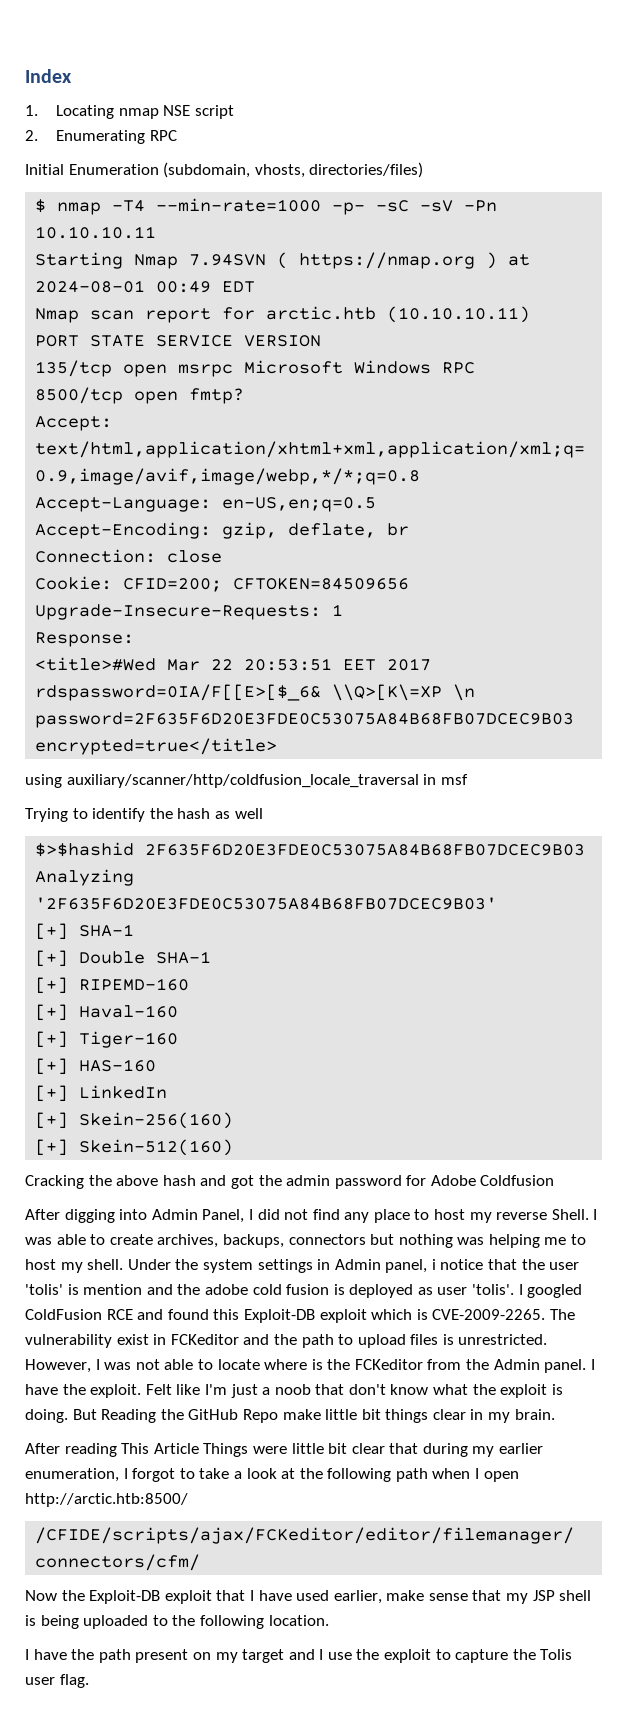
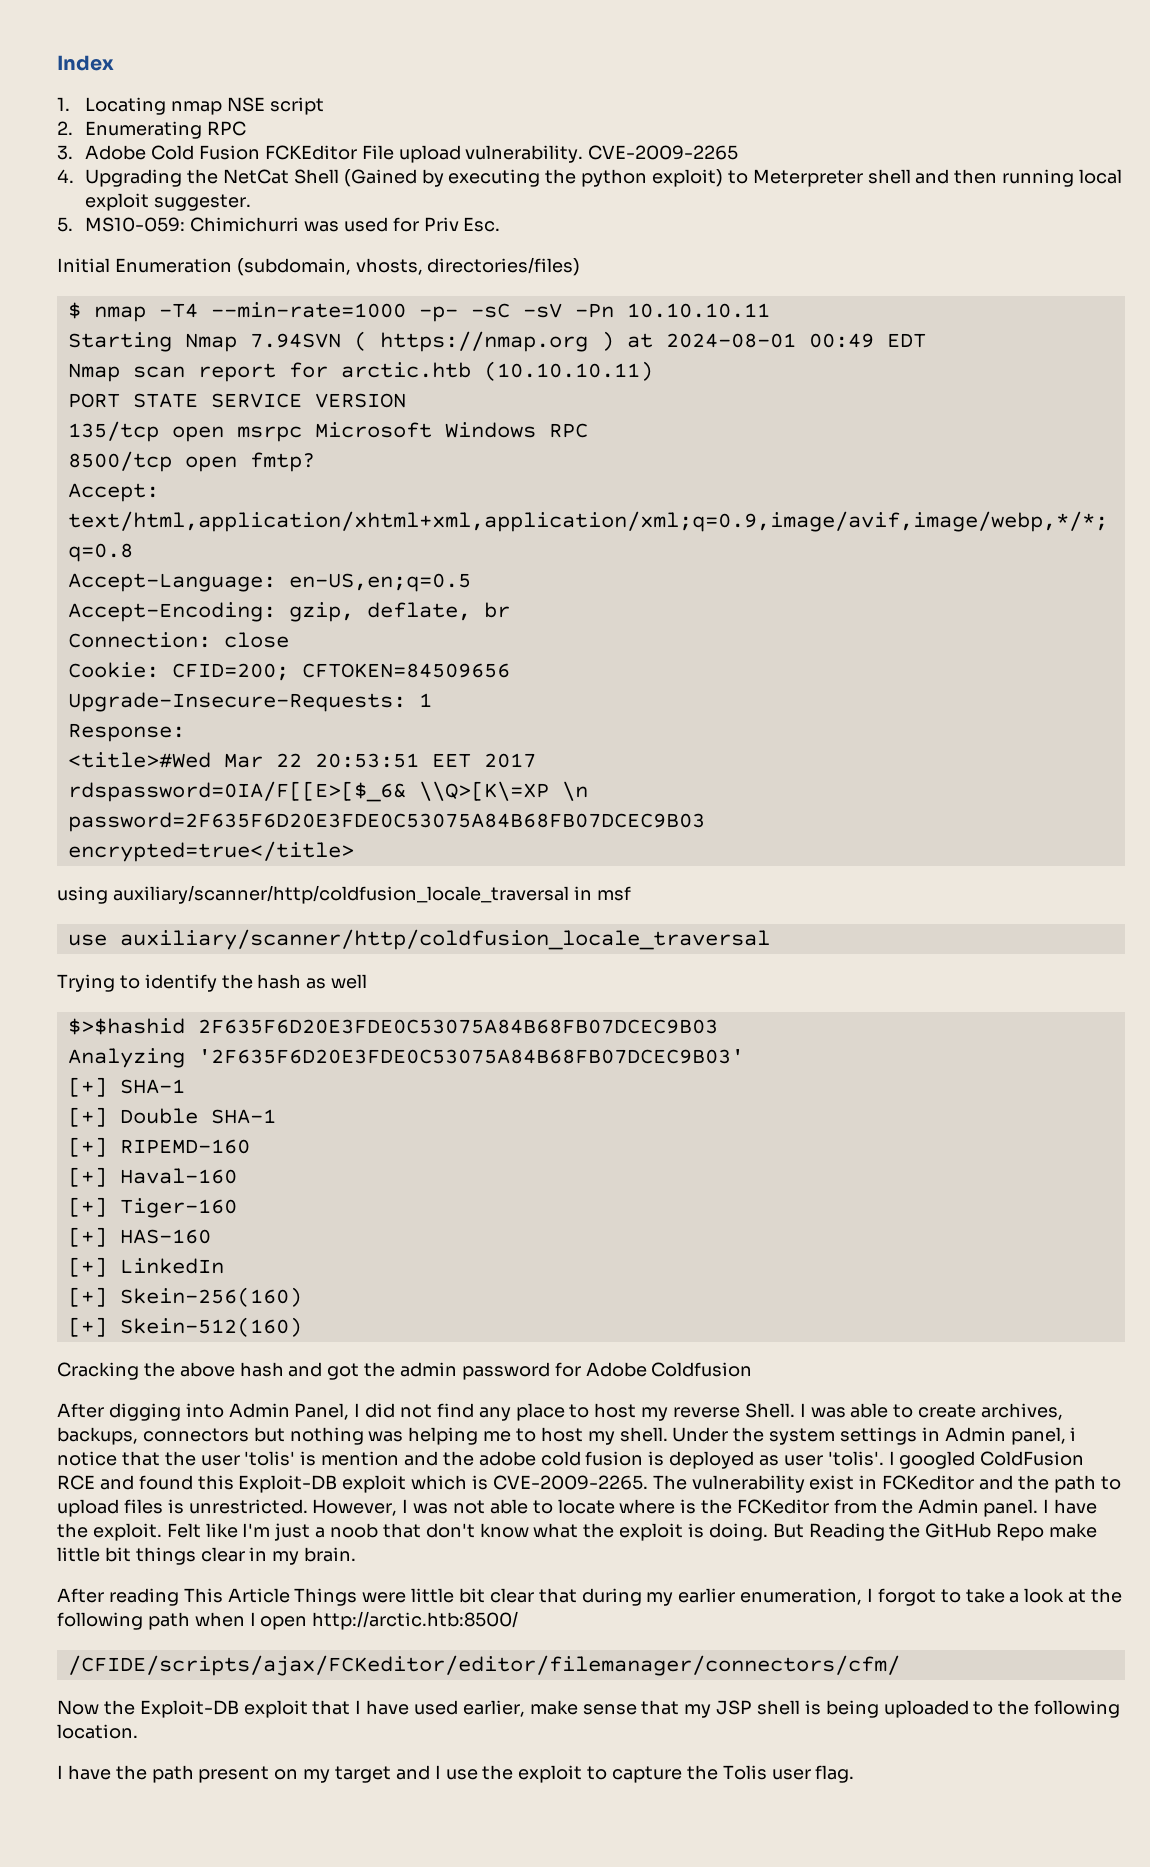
(177, 135) none -> [57,145,739,163] [57,169,1123,187] [85,193,252,211] [57,217,501,232] // 3. Adobe Cold Fusion FCKEditor File upload vulnerability. CVE-2009-2265 // 4. Upgrading the NetCat Shell (Gained by executing the python exploit) to Meterpreter shell and then running local exploit suggester. // 5. MS10-059: Chimichurri was used for Priv Esc.
(468, 779) none -> [67,929,770,950] // use auxiliary/scanner/http/coldfusion_locale_traversal

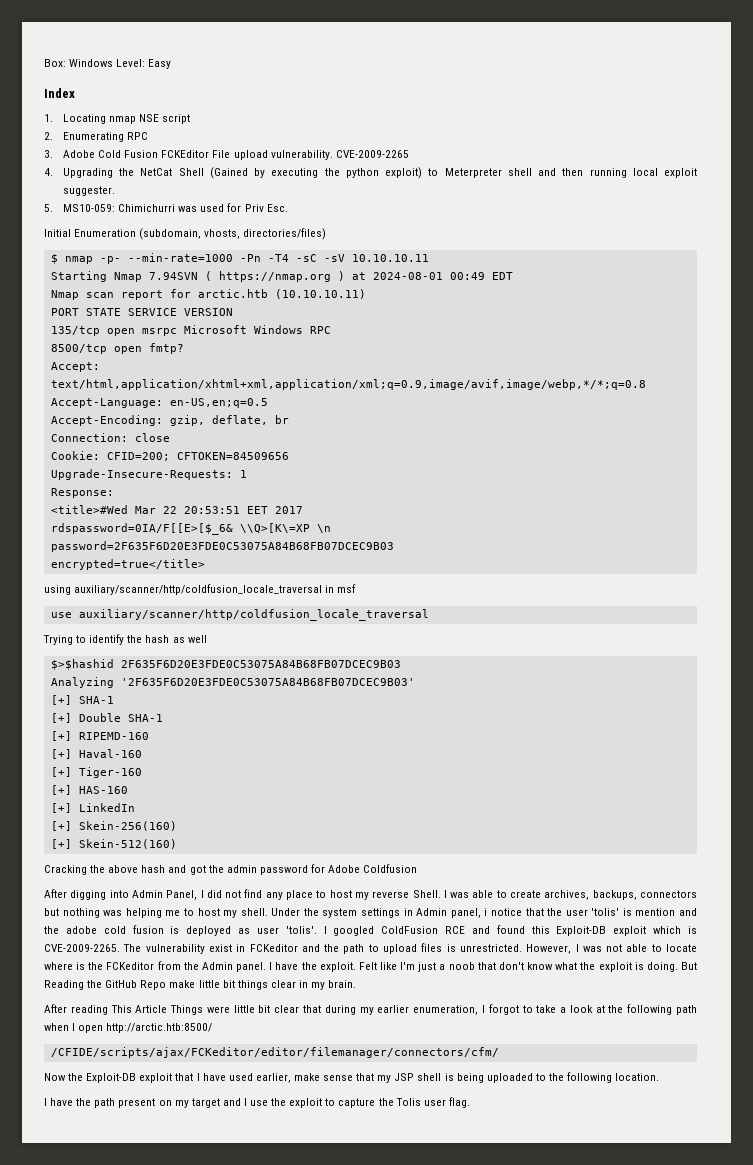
(57, 63) none -> [44,59,172,69] Box: Windows Level: Easy //
[158,302,458,322] -T4 --min-rate=1000 -p- -> [99,253,289,264] -p- --min-rate=1000 -Pn -T4
[574,303,614,318] -Pn -> (345, 258) none

